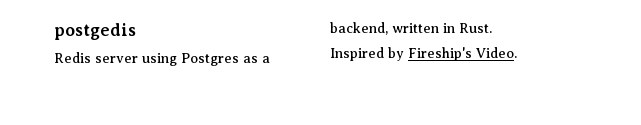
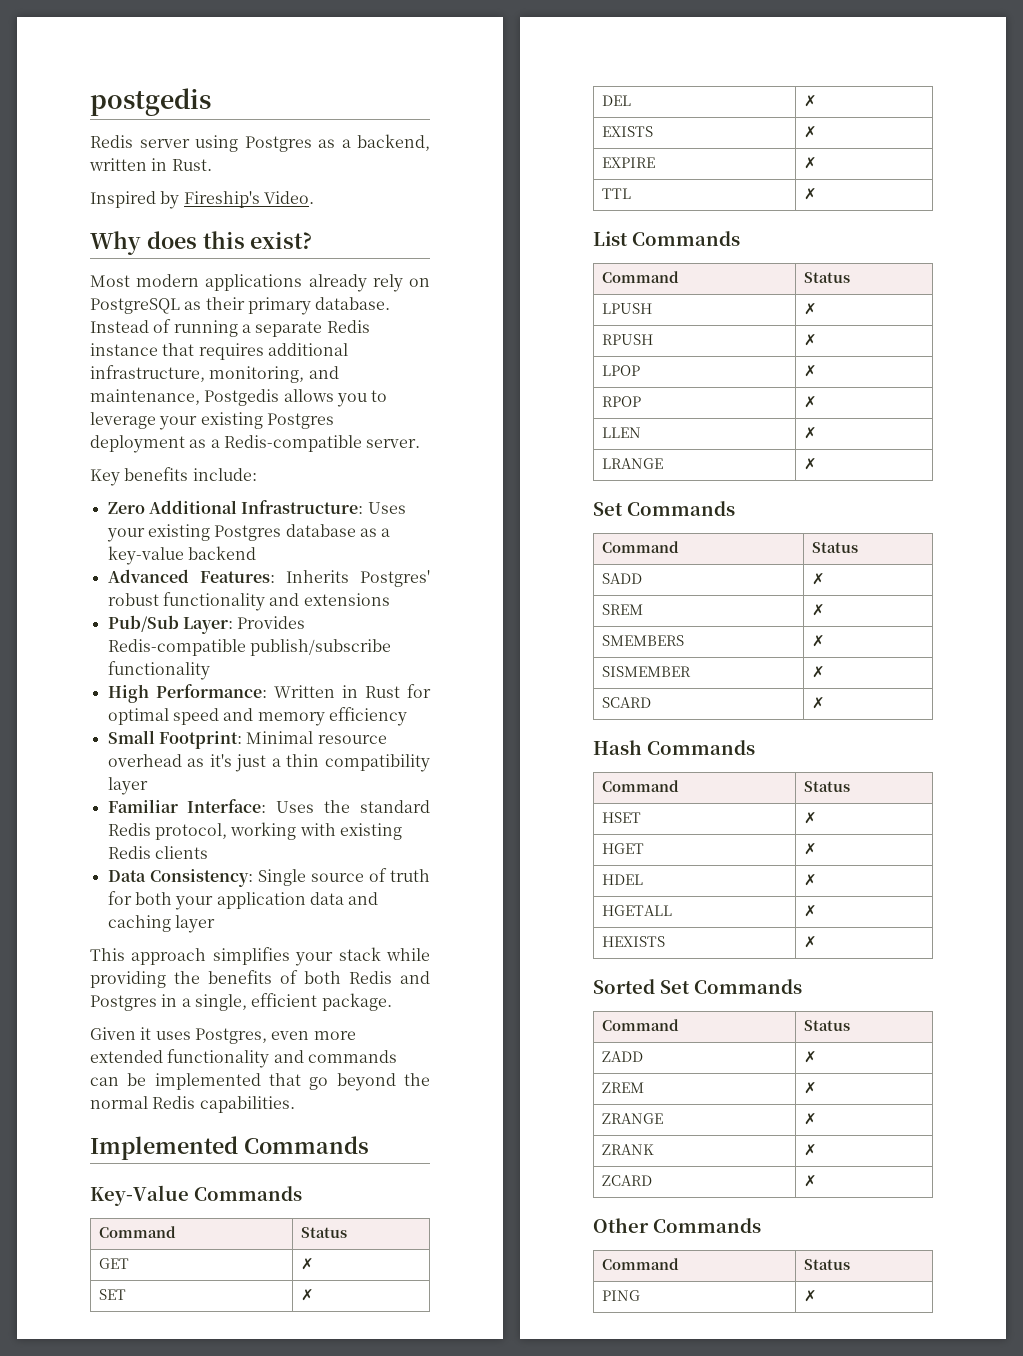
(517, 52) none -> [90,231,313,255] [90,274,430,292] [90,297,391,315] [90,319,370,337] [90,343,348,360] [90,365,339,383] [90,389,388,407] [90,412,334,430] [90,435,421,453] [90,467,257,486] [107,500,406,514] [106,524,391,542] [107,546,256,565] [107,569,430,587] [107,592,390,611] [107,615,306,634] [107,639,391,656] [107,661,210,680] [107,684,431,703] [107,707,407,726] [107,730,387,749] [107,754,430,772] [107,777,148,795] [107,799,430,813] [107,822,402,840] [107,846,208,859] [107,868,430,887] [107,891,379,910] [107,915,215,933] [90,947,431,966] [90,970,430,988] [90,993,392,1011] [90,1027,356,1044] [90,1049,397,1068] [90,1073,430,1091] [90,1096,295,1113] [90,1136,369,1160] [90,1185,302,1206] [98,1226,176,1238] [300,1227,347,1238] [98,1258,129,1269] [300,1258,314,1270] [98,1289,126,1300] [300,1289,314,1301] [601,95,631,106] [803,95,817,107] [601,126,653,137] [803,126,817,138] [601,157,655,168] [803,157,817,169] [601,188,631,199] [803,188,817,200] [593,231,740,246] [601,271,679,283] [803,272,850,283] [601,303,652,314] [803,303,817,315] [601,334,653,345] [803,334,817,346] [601,365,640,376] [803,365,817,377] [601,396,641,407] [803,396,817,408] [601,427,641,438] [803,427,817,439] [601,458,663,469] [803,458,817,470] [593,501,735,516] [601,541,679,553] [811,542,858,553] [601,573,642,584] [811,573,825,585] [601,604,643,615] [811,604,825,616] [601,635,684,646] [811,635,825,647] [601,666,691,677] [811,666,825,678] [601,697,651,708] [811,697,825,709] [593,740,755,755] [601,780,679,792] [803,781,850,792] [601,812,641,823] [803,812,817,824] [601,843,644,854] [803,843,817,855] [601,874,643,885] [803,874,817,886] [601,905,672,916] [803,905,817,917] [601,936,665,947] [803,936,817,948] [593,979,802,994] [601,1019,679,1031] [803,1020,850,1031] [601,1051,643,1062] [803,1051,817,1063] [601,1082,644,1093] [803,1082,817,1094] [601,1113,663,1124] [803,1113,817,1125] [601,1144,654,1155] [803,1144,817,1156] [601,1175,652,1186] [803,1175,817,1187] [593,1218,761,1233] [601,1258,679,1270] [803,1259,850,1270] [601,1290,640,1301] [803,1290,817,1302] // Why does this exist? // Most modern applications already rely on PostgreSQL as their primary database. Instead of running a separate Redis instance that requires additional infrastructure, monitoring, and maintenance, Postgedis allows you to leverage your existing Postgres deployment as a Redis-compatible server. // Key benefits include: // Zero Additional Infrastructure: Uses your existing Postgres database as a key-value backend // Advanced Features: Inherits Postgres' robust functionality and extensions // Pub/Sub Layer: Provides Redis-compatible publish/subscribe functionality // High Performance: Written in Rust for optimal speed and memory efficiency // Small Footprint: Minimal resource overhead as it's just a thin compatibility layer // Familiar Interface: Uses the standard Redis protocol, working with existing Redis clients // Data Consistency: Single source of truth for both your application data and caching layer // This approach simplifies your stack while providing the benefits of both Redis and Postgres in a single, efficient package. // Given it uses Postgres, even more extended functionality and commands can be implemented that go beyond the normal Redis capabilities. // Implemented Commands // Key-Value Commands // Command | Status // GET | ✗ // SET | ✗ // DEL | ✗ // EXISTS | ✗ // EXPIRE | ✗ // TTL | ✗ // List Commands // Command | Status // LPUSH | ✗ // RPUSH | ✗ // LPOP | ✗ // RPOP | ✗ // LLEN | ✗ // LRANGE | ✗ // Set Commands // Command | Status // SADD | ✗ // SREM | ✗ // SMEMBERS | ✗ // SISMEMBER | ✗ // SCARD | ✗ // Hash Commands // Command | Status // HSET | ✗ // HGET | ✗ // HDEL | ✗ // HGETALL | ✗ // HEXISTS | ✗ // Sorted Set Commands // Command | Status // ZADD | ✗ // ZREM | ✗ // ZRANGE | ✗ // ZRANK | ✗ // ZCARD | ✗ // Other Commands // Command | Status // PING | ✗

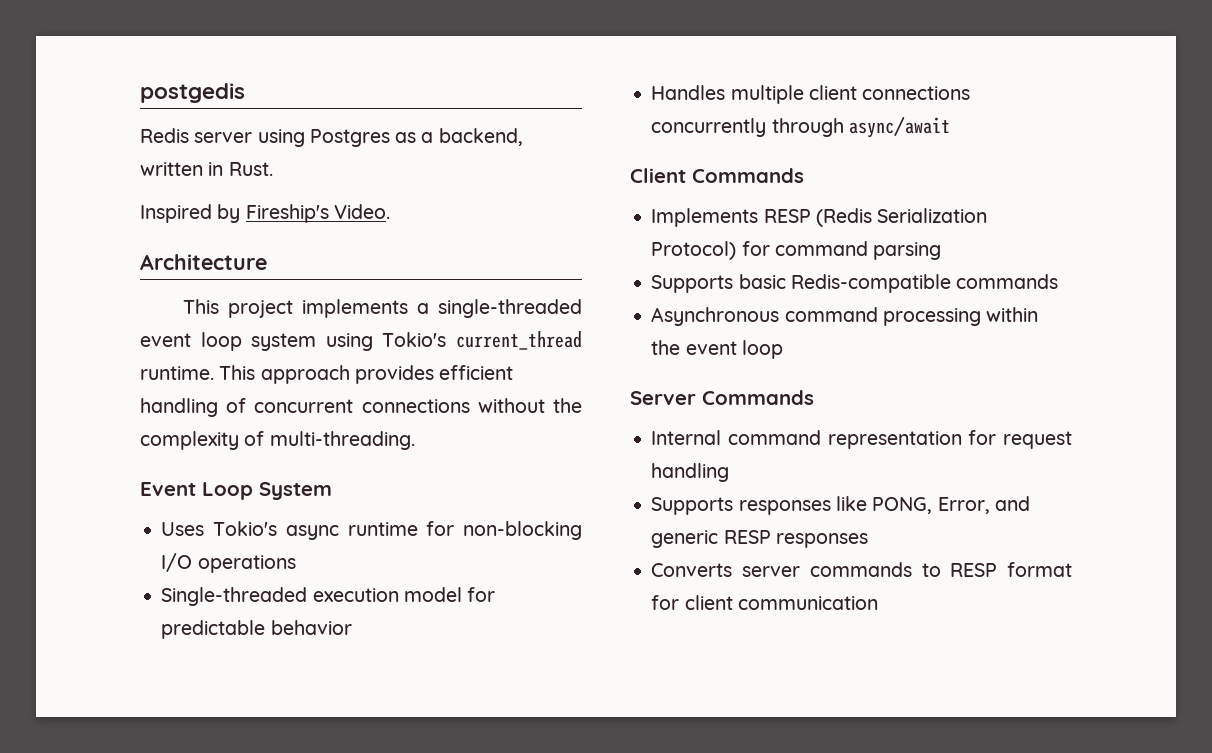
[90,231,313,255] [90,274,430,292] [90,297,391,315] [90,319,370,337] [90,343,348,360] [90,365,339,383] [90,389,388,407] [90,412,334,430] [90,435,421,453] [90,467,257,486] [107,500,406,514] [106,524,391,542] [107,546,256,565] [107,569,430,587] [107,592,390,611] [107,615,306,634] [107,639,391,656] [107,661,210,680] [107,684,431,703] [107,707,407,726] [107,730,387,749] [107,754,430,772] [107,777,148,795] [107,799,430,813] [107,822,402,840] [107,846,208,859] [107,868,430,887] [107,891,379,910] [107,915,215,933] [90,947,431,966] [90,970,430,988] [90,993,392,1011] [90,1027,356,1044] [90,1049,397,1068] [90,1073,430,1091] [90,1096,295,1113] [90,1136,369,1160] [90,1185,302,1206] [98,1226,176,1238] [300,1227,347,1238] [98,1258,129,1269] [300,1258,314,1270] [98,1289,126,1300] [300,1289,314,1301] [601,95,631,106] [803,95,817,107] [601,126,653,137] [803,126,817,138] [601,157,655,168] [803,157,817,169] [601,188,631,199] [803,188,817,200] [593,231,740,246] [601,271,679,283] [803,272,850,283] [601,303,652,314] [803,303,817,315] [601,334,653,345] [803,334,817,346] [601,365,640,376] [803,365,817,377] [601,396,641,407] [803,396,817,408] [601,427,641,438] [803,427,817,439] [601,458,663,469] [803,458,817,470] [593,501,735,516] [601,541,679,553] [811,542,858,553] [601,573,642,584] [811,573,825,585] [601,604,643,615] [811,604,825,616] [601,635,684,646] [811,635,825,647] [601,666,691,677] [811,666,825,678] [601,697,651,708] [811,697,825,709] [593,740,755,755] [601,780,679,792] [803,781,850,792] [601,812,641,823] [803,812,817,824] [601,843,644,854] [803,843,817,855] [601,874,643,885] [803,874,817,886] [601,905,672,916] [803,905,817,917] [601,936,665,947] [803,936,817,948] [593,979,802,994] [601,1019,679,1031] [803,1020,850,1031] [601,1051,643,1062] [803,1051,817,1063] [601,1082,644,1093] [803,1082,817,1094] [601,1113,663,1124] [803,1113,817,1125] [601,1144,654,1155] [803,1144,817,1156] [601,1175,652,1186] [803,1175,817,1187] [593,1218,761,1233] [601,1258,679,1270] [803,1259,850,1270] [601,1290,640,1301] [803,1290,817,1302] Why does this exist? // Most modern applications already rely on PostgreSQL as their primary database. Instead of running a separate Redis instance that requires additional infrastructure, monitoring, and maintenance, Postgedis allows you to leverage your existing Postgres deployment as a Redis-compatible server. // Key benefits include: // Zero Additional Infrastructure: Uses your existing Postgres database as a key-value backend // Advanced Features: Inherits Postgres' robust functionality and extensions // Pub/Sub Layer: Provides Redis-compatible publish/subscribe functionality // High Performance: Written in Rust for optimal speed and memory efficiency // Small Footprint: Minimal resource overhead as it's just a thin compatibility layer // Familiar Interface: Uses the standard Redis protocol, working with existing Redis clients // Data Consistency: Single source of truth for both your application data and caching layer // This approach simplifies your stack while providing the benefits of both Redis and Postgres in a single, efficient package. // Given it uses Postgres, even more extended functionality and commands can be implemented that go beyond the normal Redis capabilities. // Implemented Commands // Key-Value Commands // Command | Status // GET | ✗ // SET | ✗ // DEL | ✗ // EXISTS | ✗ // EXPIRE | ✗ // TTL | ✗ // List Commands // Command | Status // LPUSH | ✗ // RPUSH | ✗ // LPOP | ✗ // RPOP | ✗ // LLEN | ✗ // LRANGE | ✗ // Set Commands // Command | Status // SADD | ✗ // SREM | ✗ // SMEMBERS | ✗ // SISMEMBER | ✗ // SCARD | ✗ // Hash Commands // Command | Status // HSET | ✗ // HGET | ✗ // HDEL | ✗ // HGETALL | ✗ // HEXISTS | ✗ // Sorted Set Commands // Command | Status // ZADD | ✗ // ZREM | ✗ // ZRANGE | ✗ // ZRANK | ✗ // ZCARD | ✗ // Other Commands // Command | Status // PING | ✗ -> [140,254,267,270] [182,299,582,318] [140,331,582,351] [140,365,514,384] [140,398,582,417] [140,431,415,450] [140,482,332,500] [161,521,582,540] [161,553,296,573] [161,587,496,606] [161,620,352,639] [651,85,971,104] [651,117,950,138] [630,168,804,183] [651,208,988,227] [651,241,942,260] [651,274,1059,293] [651,307,1039,326] [651,340,783,359] [630,390,814,405] [651,430,1072,449] [651,463,730,482] [651,496,1030,515] [651,530,868,548] [651,562,1072,577] [651,595,878,610] Architecture // This project implements a single-threaded event loop system using Tokio's current_thread runtime. This approach provides efficient handling of concurrent connections without the complexity of multi-threading. // Event Loop System // Uses Tokio's async runtime for non-blocking I/O operations // Single-threaded execution model for predictable behavior // Handles multiple client connections concurrently through async/await // Client Commands // Implements RESP (Redis Serialization Protocol) for command parsing // Supports basic Redis-compatible commands // Asynchronous command processing within the event loop // Server Commands // Internal command representation for request handling // Supports responses like PONG, Error, and generic RESP responses // Converts server commands to RESP format for client communication

